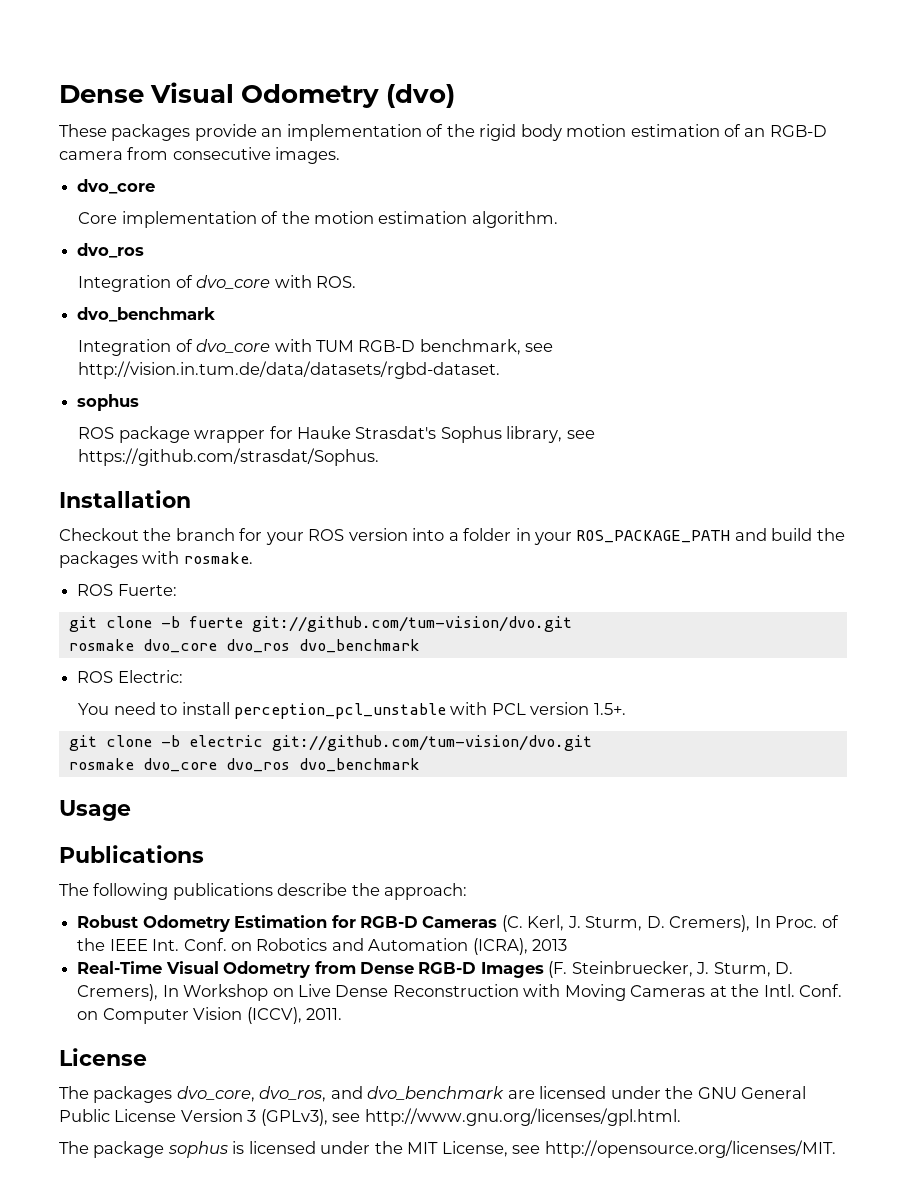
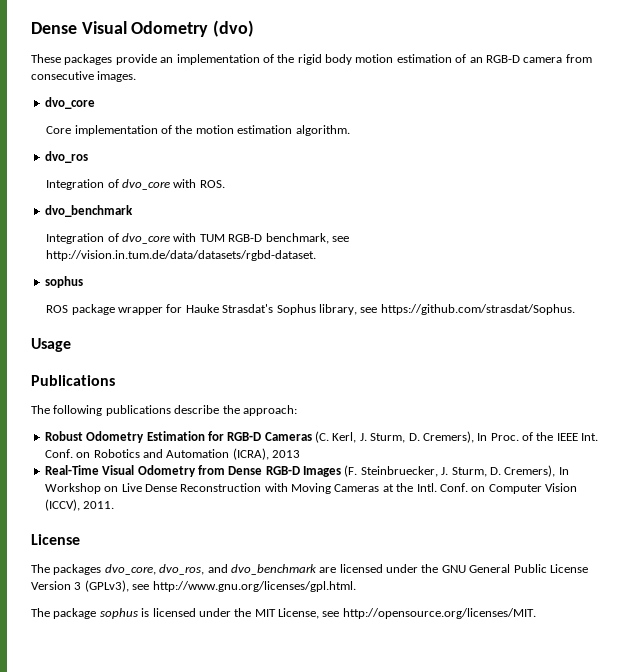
[59,490,191,508] [59,528,845,545] [59,551,253,568] [77,584,177,596] [68,616,572,632] [68,639,420,653] [77,670,183,683] [78,702,626,719] [68,735,592,751] [68,758,420,772] // Installation // Checkout the branch for your ROS version into a folder in your ROS_PACKAGE_PATH and build the packages with rosmake. // ROS Fuerte: // git clone -b fuerte git://github.com/tum-vision/dvo.git // rosmake dvo_core dvo_ros dvo_benchmark // ROS Electric: // You need to install perception_pcl_unstable with PCL version 1.5+. // git clone -b electric git://github.com/tum-vision/dvo.git // rosmake dvo_core dvo_ros dvo_benchmark -> (575, 309) none

